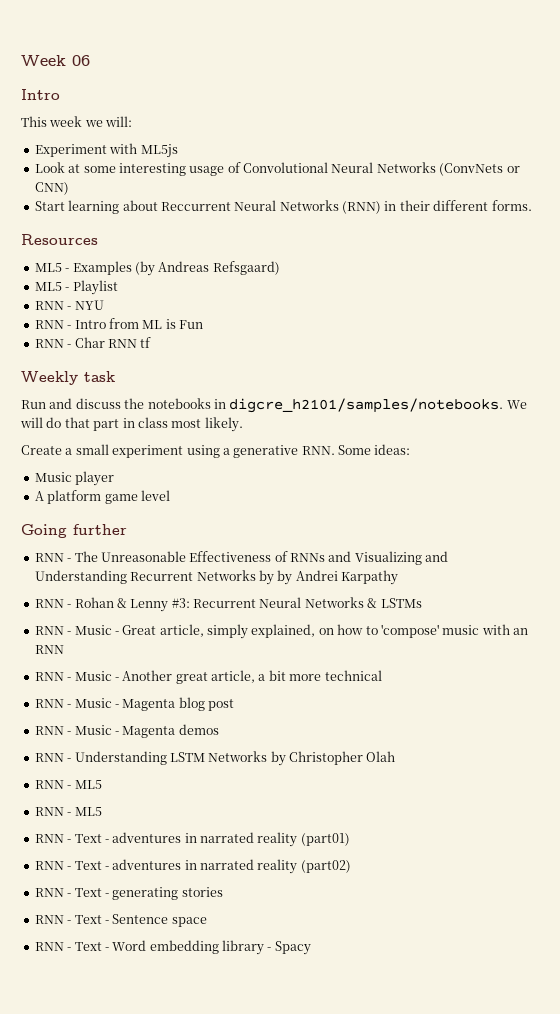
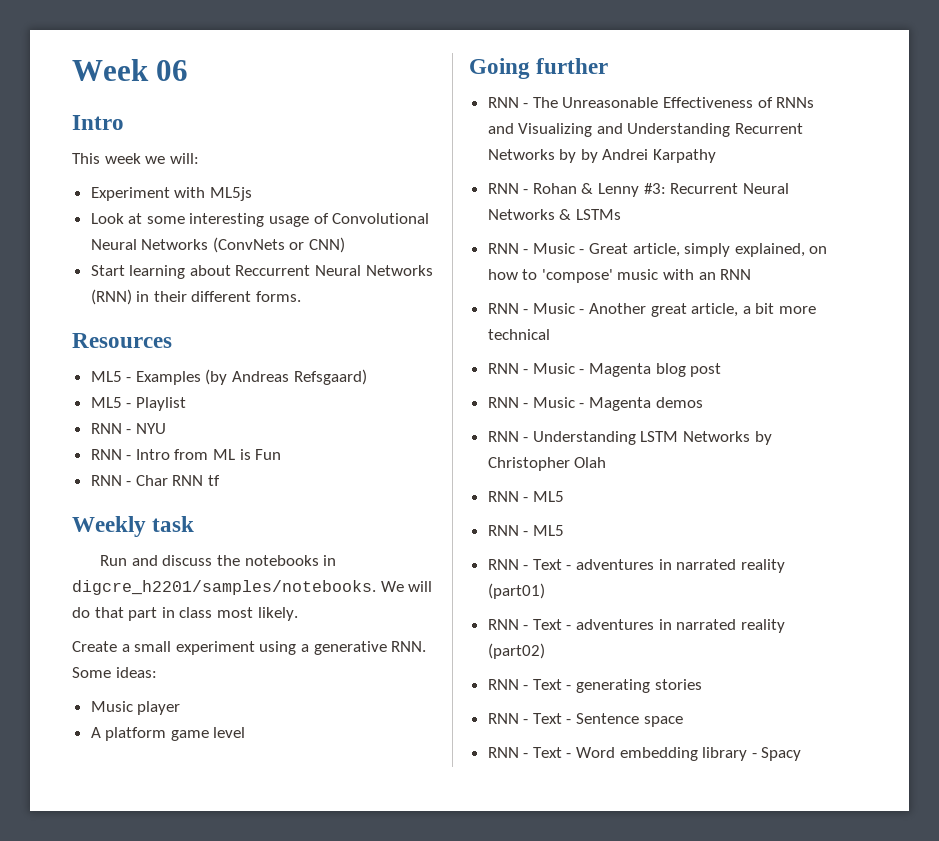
[229,398,504,413] digcre_h2101/samples/notebooks. -> [72,580,376,595] digcre_h2201/samples/notebooks.

